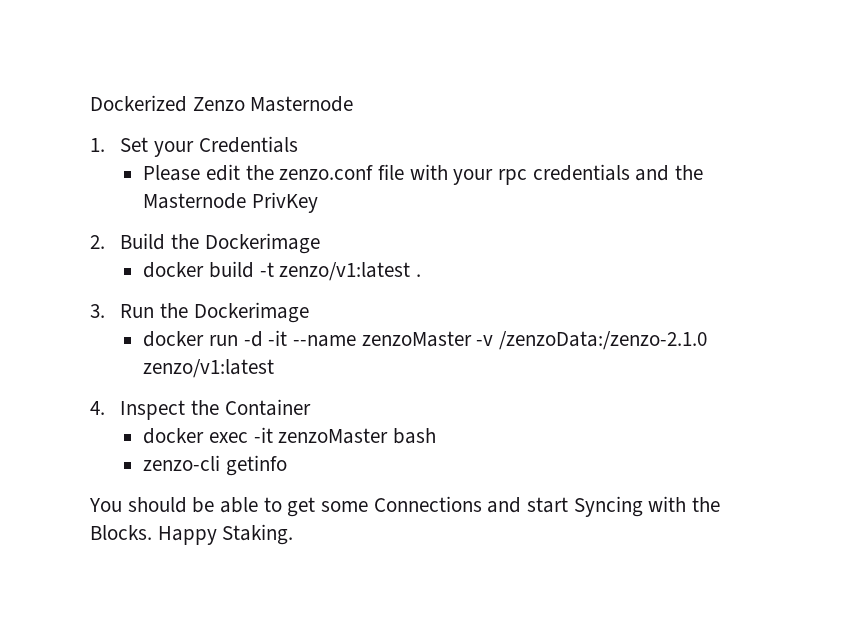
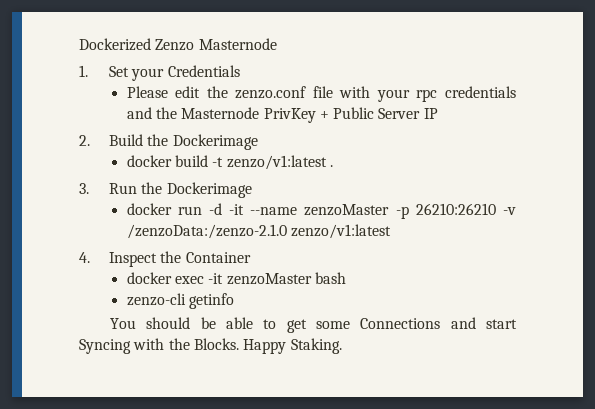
(319, 202) none -> [319,107,438,119] + Public Server IP
(472, 339) none -> [395,203,496,219] -p 26210:26210

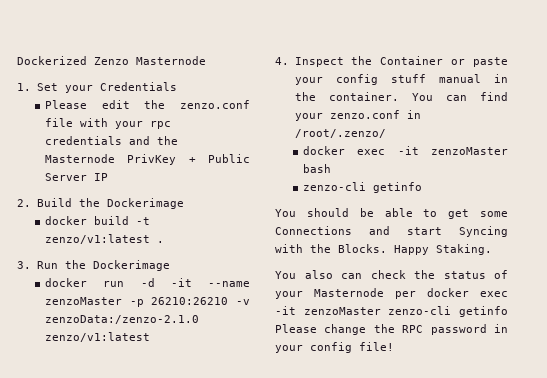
[126,224,287,239] /zenzoData:/zenzo-2.1.0 -> [45,315,200,324] zenzoData:/zenzo-2.1.0
(251, 257) none -> [451,57,508,67] [294,74,508,85] [294,92,508,101] [294,110,421,121] [294,129,386,138] or paste your config stuff manual in the container. You can find your zenzo.conf in /root/.zenzo/
(342, 346) none -> [275,270,508,279] [275,288,508,299] [275,306,508,317] [275,324,508,335] [275,342,394,353] // You also can check the status of your Masternode per docker exec -it zenzoMaster zenzo-cli getinfo Please change the RPC password in your config file!

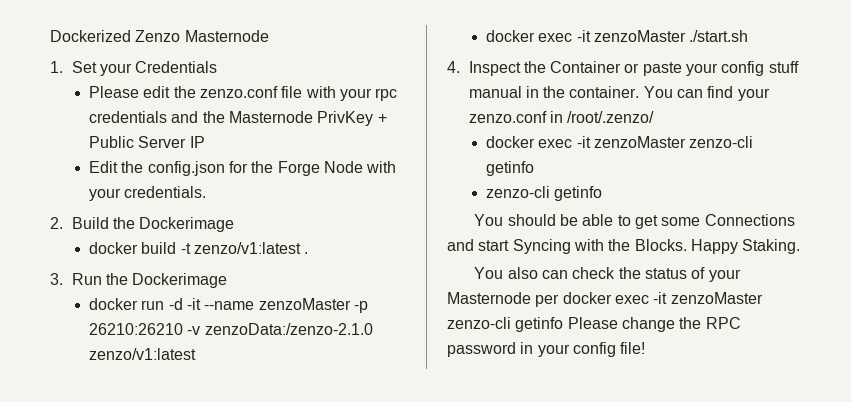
(109, 177) none -> [89,161,397,176] [89,186,207,201] // Edit the config.json for the Forge Node with your credentials.
(151, 337) none -> [486,30,749,42] // docker exec -it zenzoMaster ./start.sh
[303,164,332,173] bash -> [689,136,754,148] [486,161,535,176] zenzo-cli getinfo

